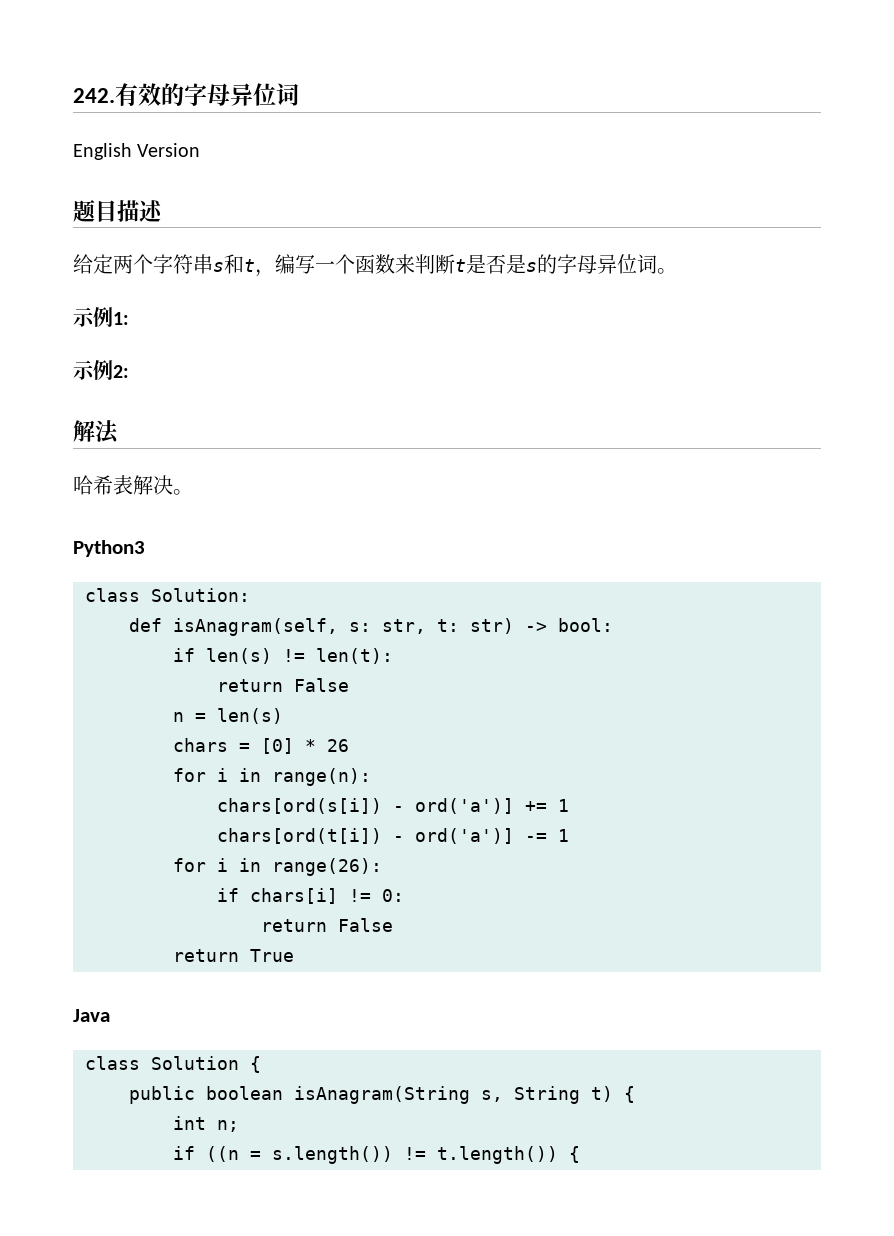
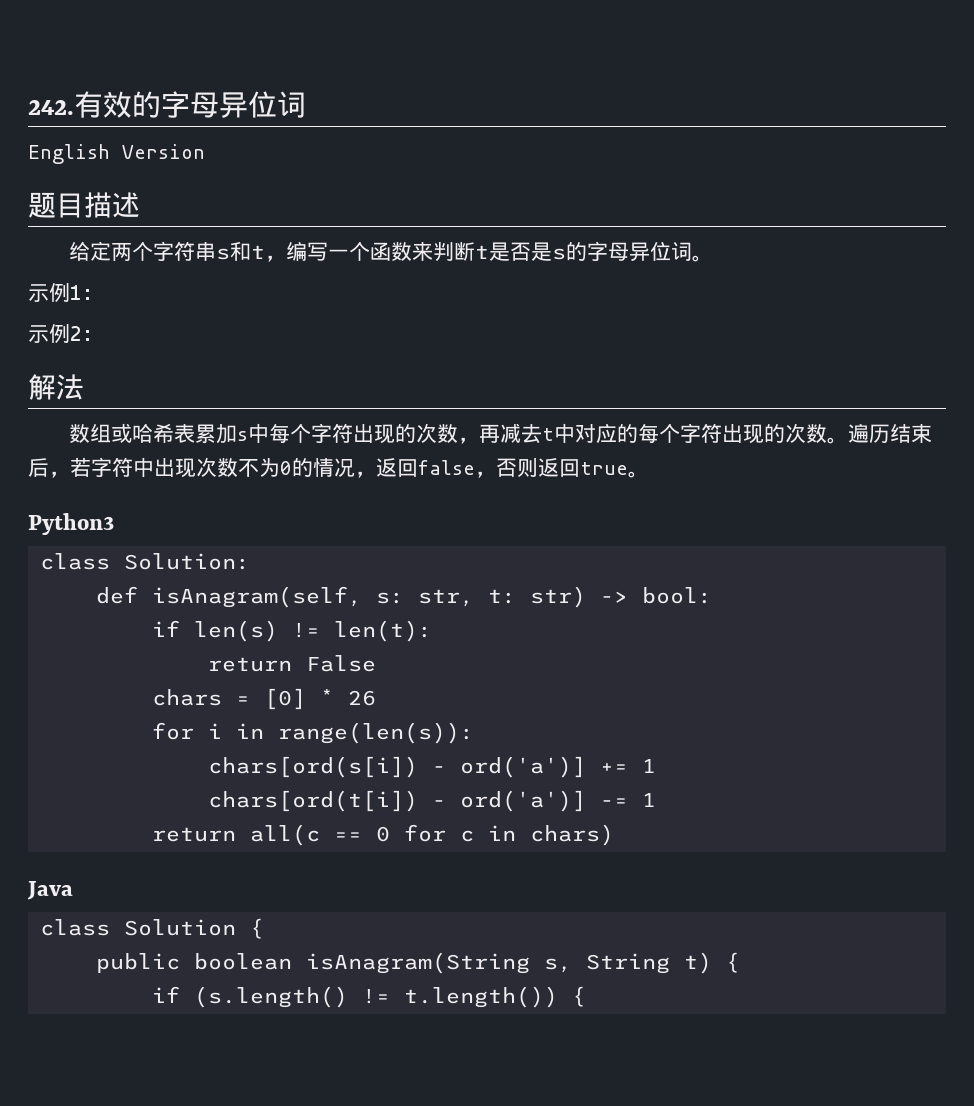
[73,475,173,495] 哈希表解决 -> [68,423,932,444] [28,457,628,478] 数组或哈希表累加s中每个字符出现的次数，再减去t中对应的每个字符出现的次数。遍历结束后，若字符中出现次数不为0的情况，返回false，否则返回true
[173,708,283,724] // n = len(s) -> (377, 663) none
[272,768,371,786] range(n): -> [278,722,475,744] range(len(s)):
[173,858,382,876] [217,888,404,904] [261,918,393,932] [173,949,294,962] for i in range(26): // if chars[i] != 0: // return False // return True -> [152,824,615,846] return all(c == 0 for c in chars)
[173,1116,239,1132] [173,1146,393,1164] // int n; // if ((n = s.length()) -> [152,986,349,1008] // if (s.length()

